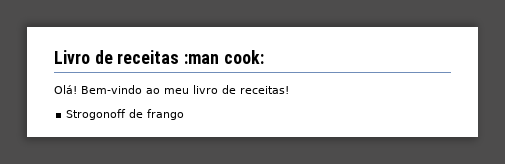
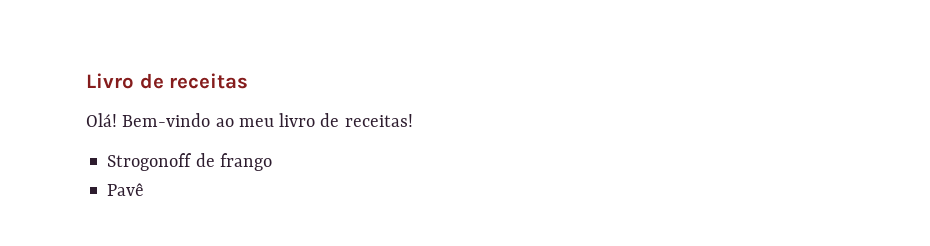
[184,50,264,64] :man cook: -> (249, 81) none
(185, 114) none -> [107,183,145,196] // Pavê

